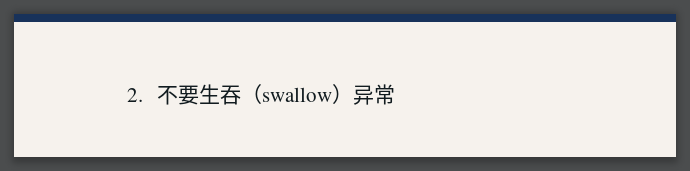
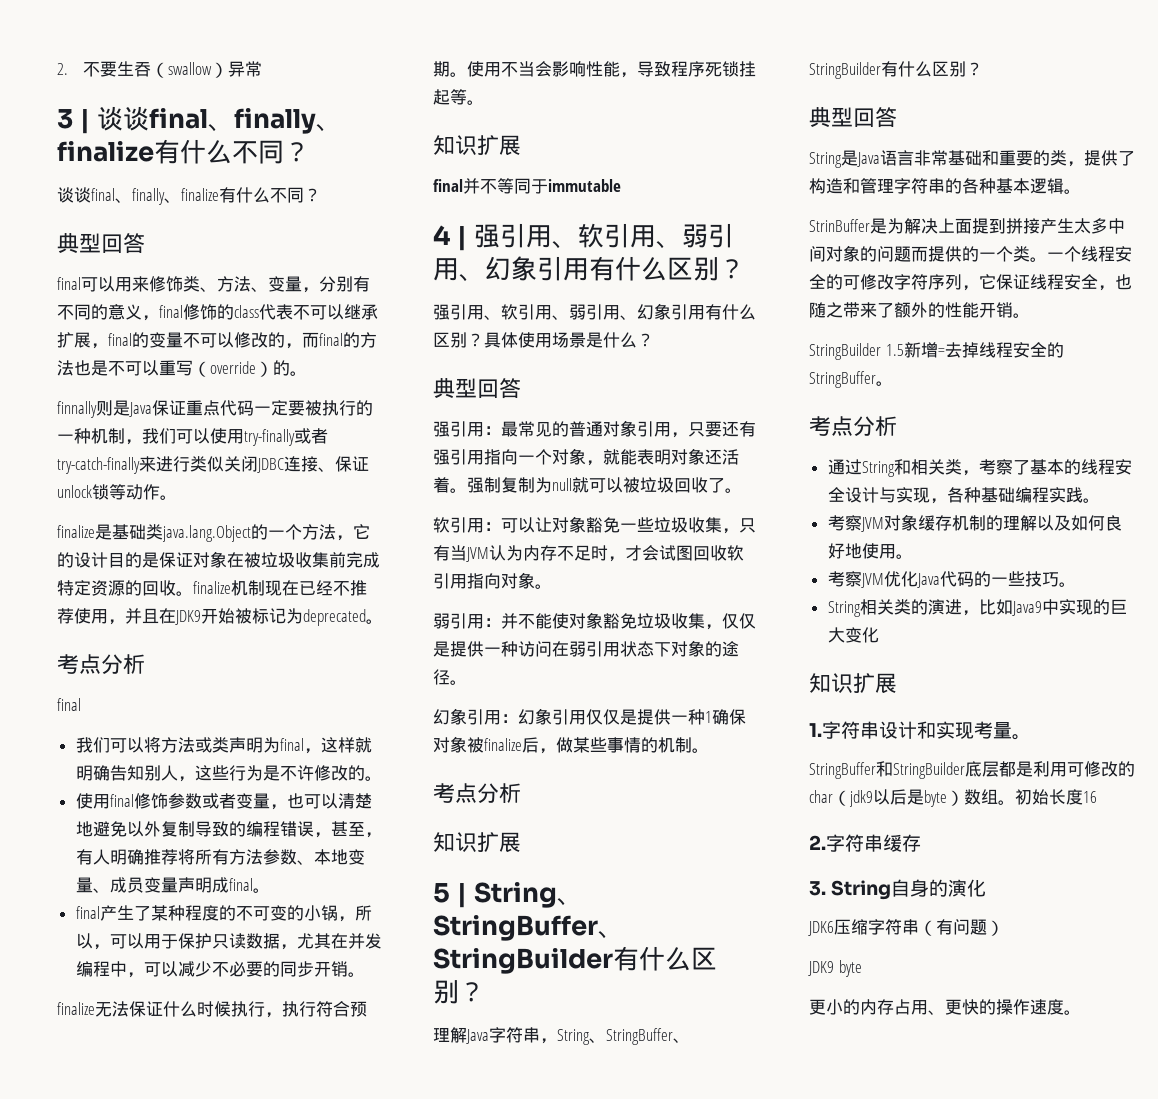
(396, 94) none -> [57,106,343,134] [57,139,310,164] [57,187,321,205] [57,233,145,254] [57,276,370,293] [57,304,378,321] [57,332,377,349] [57,360,307,377] [57,400,373,418] [57,428,328,446] [57,456,369,474] [57,484,177,500] [57,524,370,542] [57,551,380,568] [57,580,367,596] [57,608,383,626] [57,654,145,674] [57,698,81,711] [75,737,372,754] [75,765,382,782] [75,793,372,810] [75,821,382,838] [75,849,365,865] [75,877,270,893] [75,905,372,922] [75,933,382,950] [75,961,365,978] [57,1001,367,1018] [433,61,756,78] [433,89,484,105] [433,135,521,156] [433,178,621,194] [433,223,735,251] [433,256,745,282] [433,303,756,320] [433,332,654,348] [433,378,521,399] [433,420,756,438] [433,448,739,466] [433,477,742,493] [433,516,756,534] [433,545,744,562] [433,572,552,589] [433,612,756,630] [433,640,739,657] [433,669,467,685] [433,708,746,725] [433,736,709,754] [433,783,521,803] [433,832,521,853] [433,882,584,908] [433,915,624,941] [433,946,717,974] [433,980,485,1004] [433,1027,690,1045] [809,61,983,79] [809,107,897,128] [809,150,1135,168] [809,178,1081,194] [809,218,1125,234] [809,245,1132,262] [809,274,1132,291] [809,302,1030,318] [809,342,1064,360] [809,371,893,388] [809,416,897,436] [827,459,1132,477] [827,487,1100,504] [827,514,1122,532] [827,543,913,559] [827,571,1076,588] [827,599,1127,617] [827,627,879,643] [809,673,897,694] [809,721,1031,740] [809,761,1135,779] [809,789,1097,807] [809,834,921,852] [809,879,987,900] [808,919,1004,936] [808,960,862,977] [809,999,1081,1015] // 3 | 谈谈final、finally、finalize有什么不同？ // 谈谈final、finally、finalize有什么不同？ // 典型回答 // final可以用来修饰类、方法、变量，分别有不同的意义，final修饰的class代表不可以继承扩展，final的变量不可以修改的，而final的方法也是不可以重写（override）的。 // finnally则是Java保证重点代码一定要被执行的一种机制，我们可以使用try-finally或者try-catch-finally来进行类似关闭JDBC连接、保证unlock锁等动作。 // finalize是基础类java.lang.Object的一个方法，它的设计目的是保证对象在被垃圾收集前完成特定资源的回收。finalize机制现在已经不推荐使用，并且在JDK9开始被标记为deprecated。 // 考点分析 // final // 我们可以将方法或类声明为final，这样就明确告知别人，这些行为是不许修改的。 // 使用final修饰参数或者变量，也可以清楚地避免以外复制导致的编程错误，甚至，有人明确推荐将所有方法参数、本地变量、成员变量声明成final。 // final产生了某种程度的不可变的小锅，所以，可以用于保护只读数据，尤其在并发编程中，可以减少不必要的同步开销。 // finalize无法保证什么时候执行，执行符合预期。使用不当会影响性能，导致程序死锁挂起等。 // 知识扩展 // final并不等同于immutable // 4 | 强引用、软引用、弱引用、幻象引用有什么区别？ // 强引用、软引用、弱引用、幻象引用有什么区别？具体使用场景是什么？ // 典型回答 // 强引用：最常见的普通对象引用，只要还有强引用指向一个对象，就能表明对象还活着。强制复制为null就可以被垃圾回收了。 // 软引用：可以让对象豁免一些垃圾收集，只有当JVM认为内存不足时，才会试图回收软引用指向对象。 // 弱引用：并不能使对象豁免垃圾收集，仅仅是提供一种访问在弱引用状态下对象的途径。 // 幻象引用：幻象引用仅仅是提供一种1确保对象被finalize后，做某些事情的机制。 // 考点分析 // 知识扩展 // 5 | String、StringBuffer、StringBuilder有什么区别？ // 理解Java字符串，String、StringBuffer、StringBuilder有什么区别？ // 典型回答 // String是Java语言非常基础和重要的类，提供了构造和管理字符串的各种基本逻辑。 // StrinBuffer是为解决上面提到拼接产生太多中间对象的问题而提供的一个类。一个线程安全的可修改字符序列，它保证线程安全，也随之带来了额外的性能开销。 // StringBuilder 1.5新增=去掉线程安全的StringBuffer。 // 考点分析 // 通过String和相关类，考察了基本的线程安全设计与实现，各种基础编程实践。 // 考察JVM对象缓存机制的理解以及如何良好地使用。 // 考察JVM优化Java代码的一些技巧。 // String相关类的演进，比如Java9中实现的巨大变化 // 知识扩展 // 1.字符串设计和实现考量。 // StringBuffer和StringBuilder底层都是利用可修改的char（jdk9以后是byte）数组。初始长度16 // 2.字符串缓存 // 3. String自身的演化 // JDK6压缩字符串（有问题） // JDK9 byte // 更小的内存占用、更快的操作速度。

